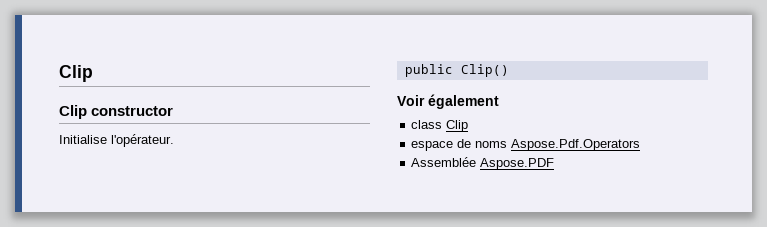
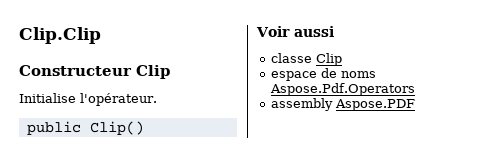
[59,65,93,82] [59,105,174,119] Clip // Clip constructor -> [19,27,101,44] [19,65,170,79] Clip.Clip // Constructeur Clip
[428,94,499,109] [411,120,443,129] également // class -> [293,26,334,37] [270,53,312,63] aussi // classe
[411,157,477,167] Assemblée -> [270,98,333,111] assembly

